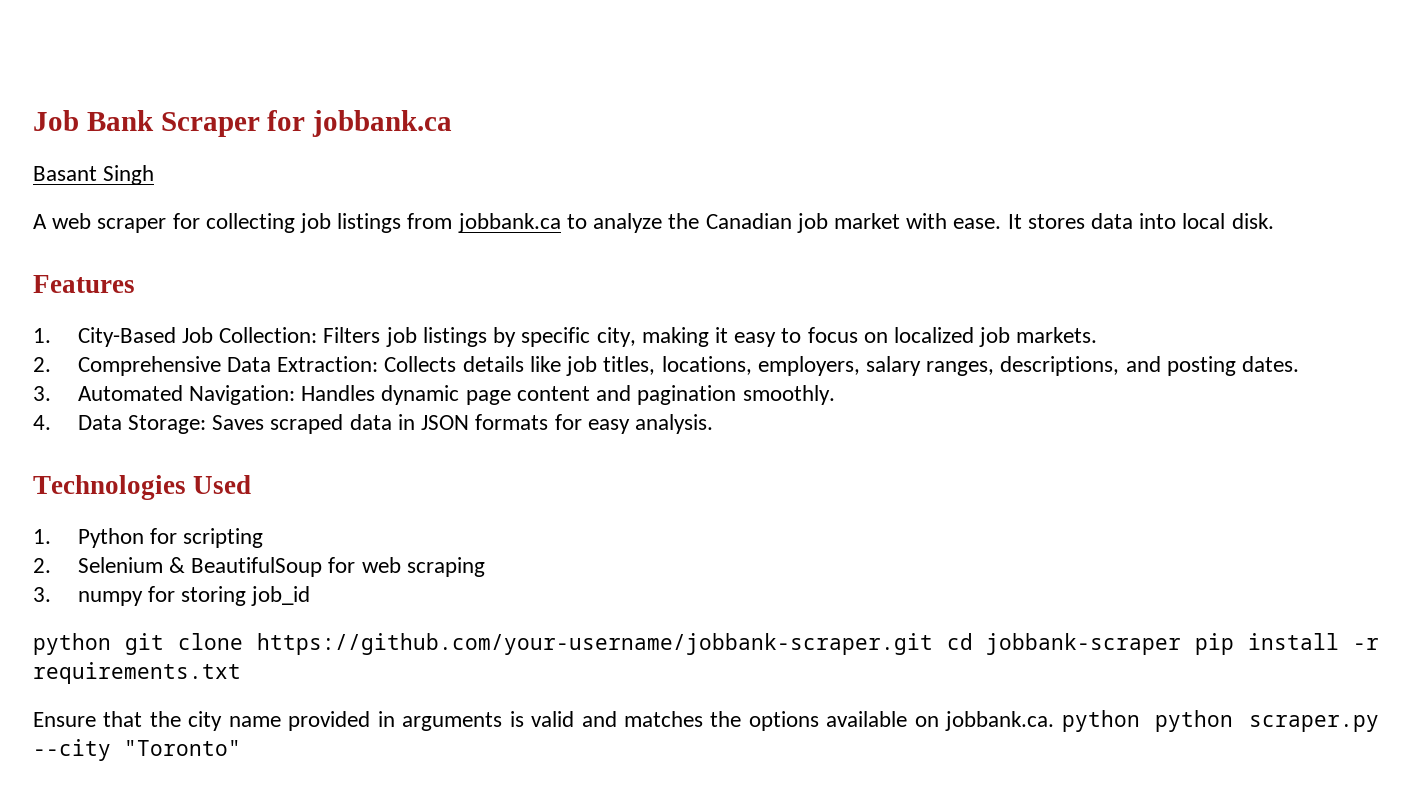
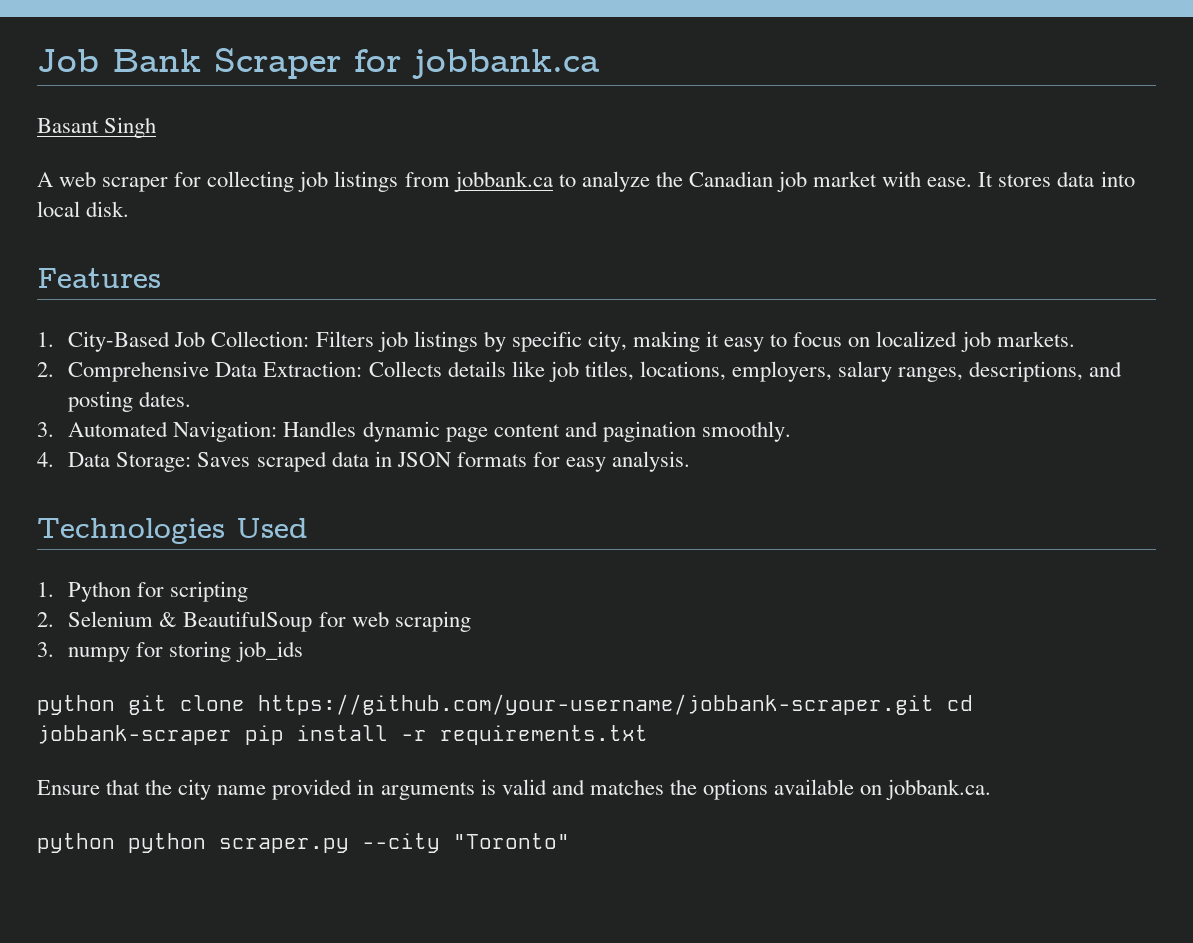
[251,586,311,606] job_id -> [235,641,303,662] job_ids
(1055, 721) none -> (992, 789) //

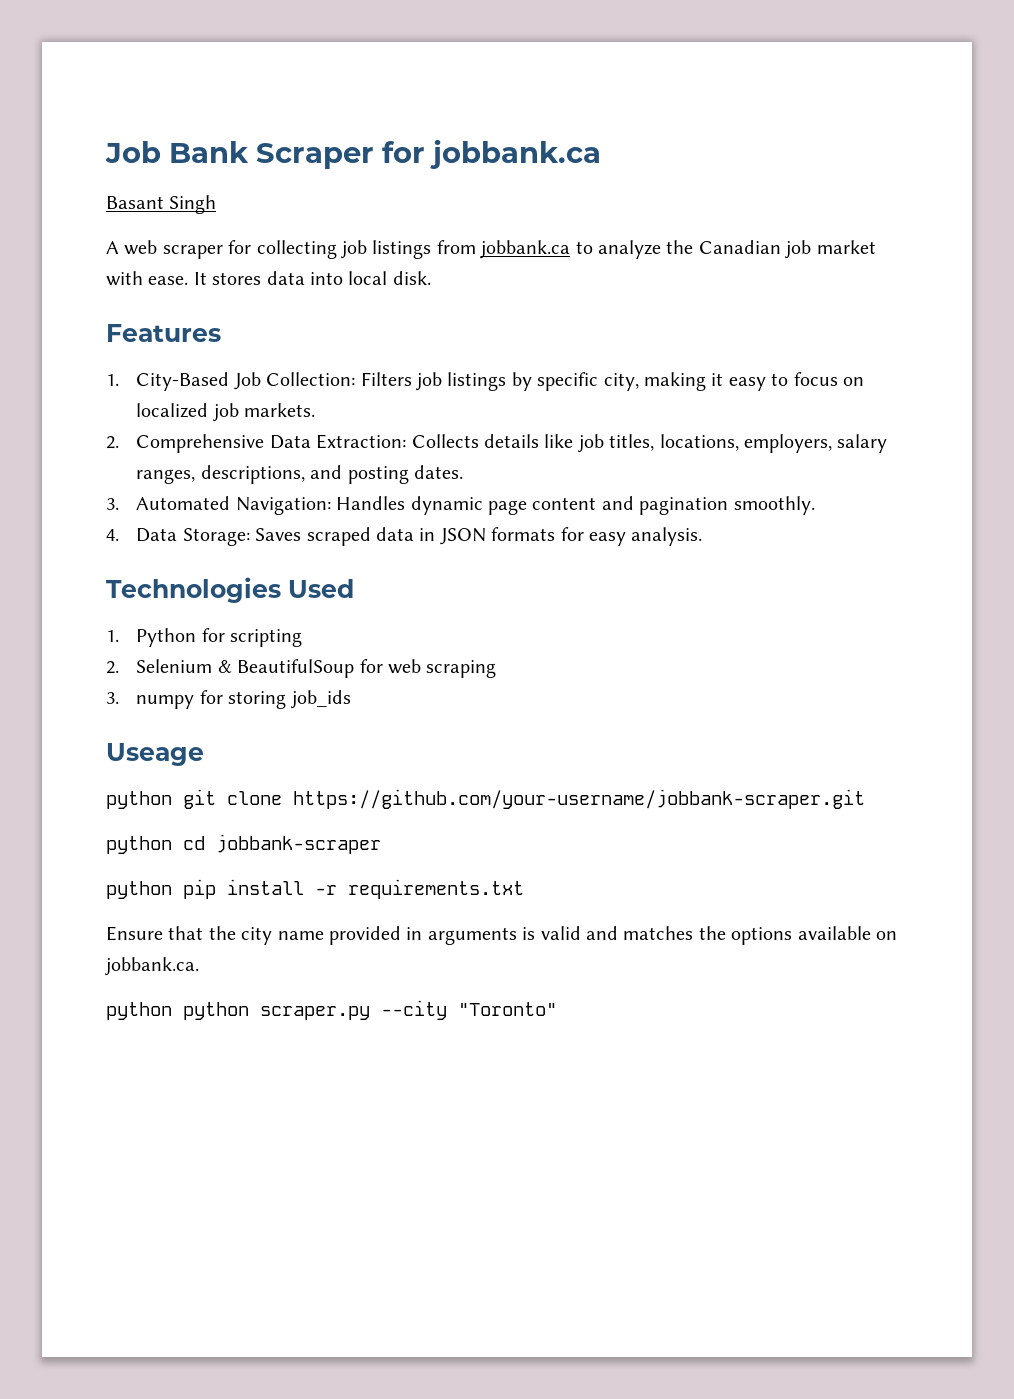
(303, 651) none -> [106,743,204,766] // Useage
(934, 704) none -> [106,836,172,854] // python
(232, 735) none -> [106,881,172,899] // python

